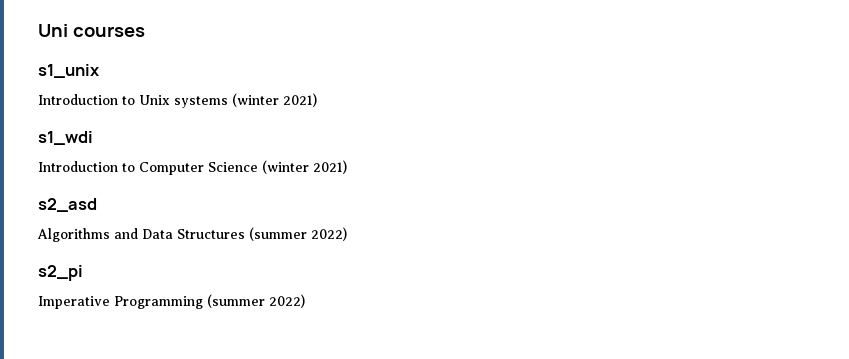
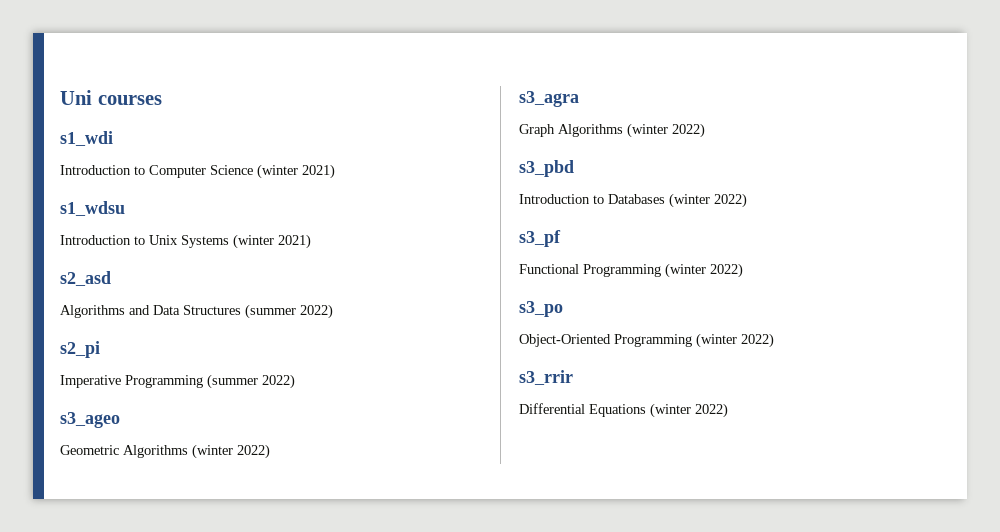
[38,64,99,78] [38,93,317,108] // s1_unix // Introduction to Unix systems (winter 2021) -> (162, 100) none
(347, 167) none -> [60,201,125,216] [60,234,311,249] // s1_wdsu // Introduction to Unix Systems (winter 2021)
(305, 301) none -> [60,412,120,428] [60,444,270,459] [519,91,579,107] [519,123,705,138] [519,160,574,177] [519,193,747,208] [519,230,561,247] [519,263,743,278] [519,301,563,317] [519,333,774,348] [519,370,573,385] [519,403,728,418] // s3_ageo // Geometric Algorithms (winter 2022) // s3_agra // Graph Algorithms (winter 2022) // s3_pbd // Introduction to Databases (winter 2022) // s3_pf // Functional Programming (winter 2022) // s3_po // Object-Oriented Programming (winter 2022) // s3_rrir // Differential Equations (winter 2022)

